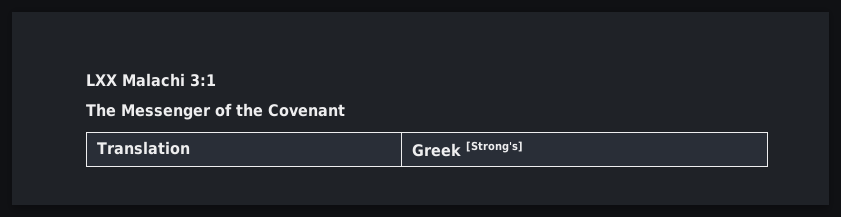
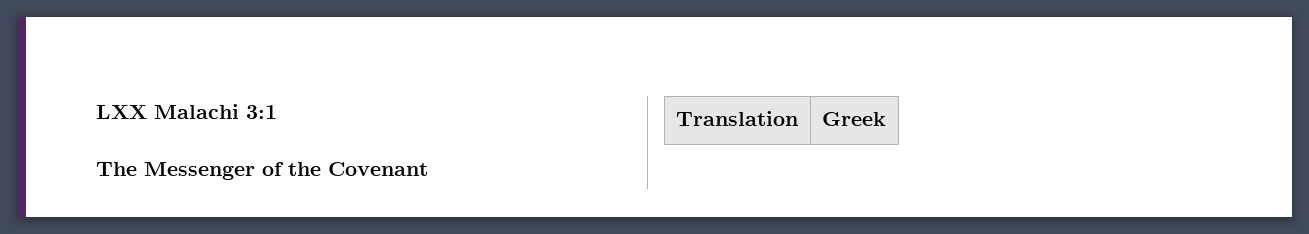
[465,141,523,153] [Strong's] -> (886, 119) none

